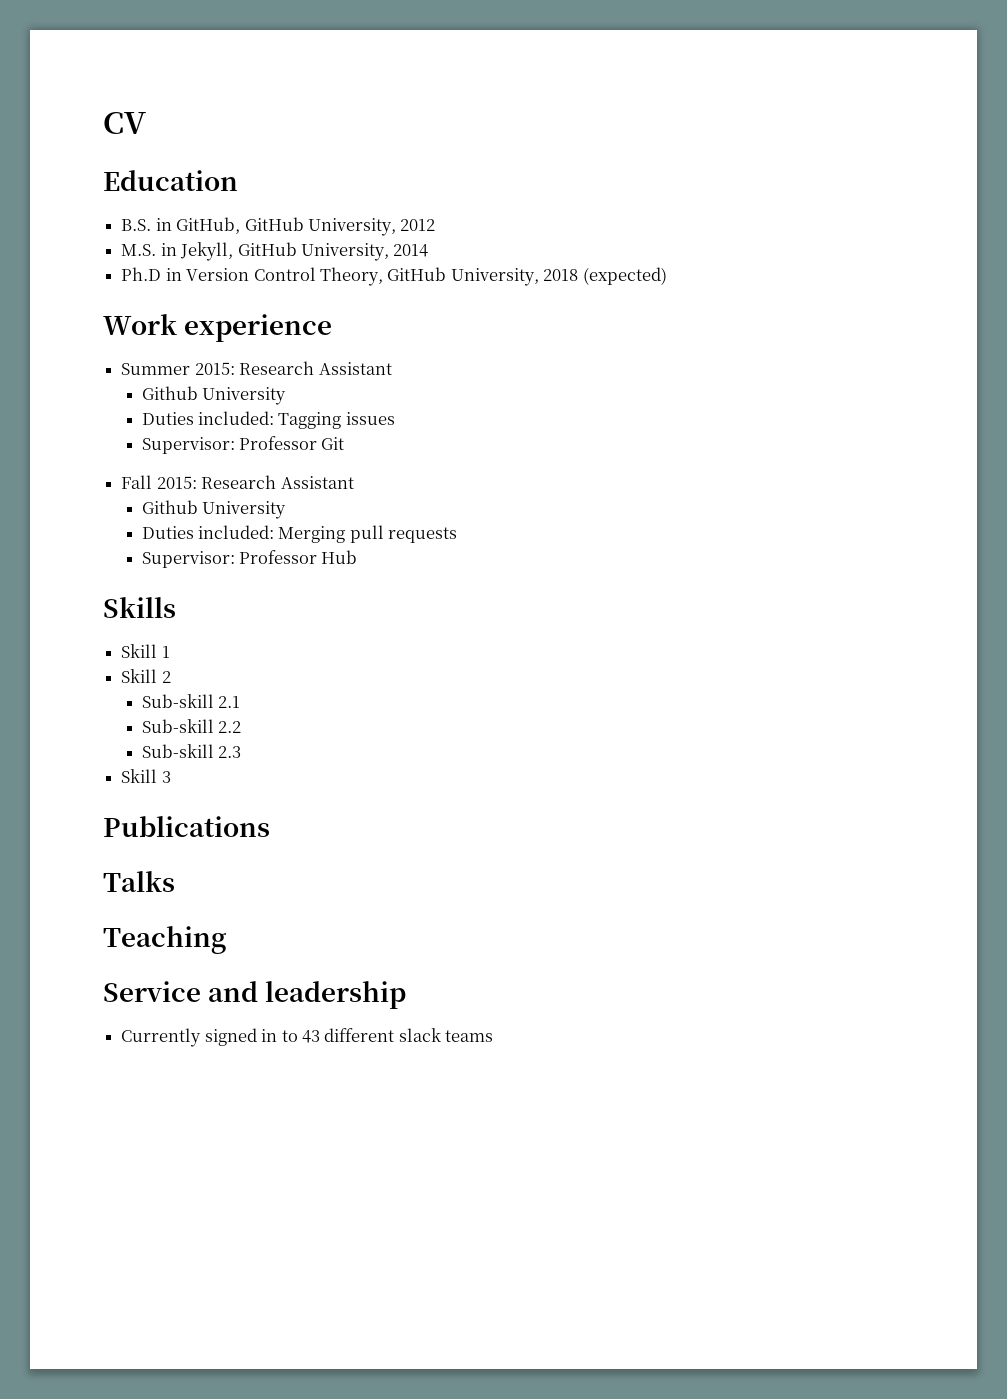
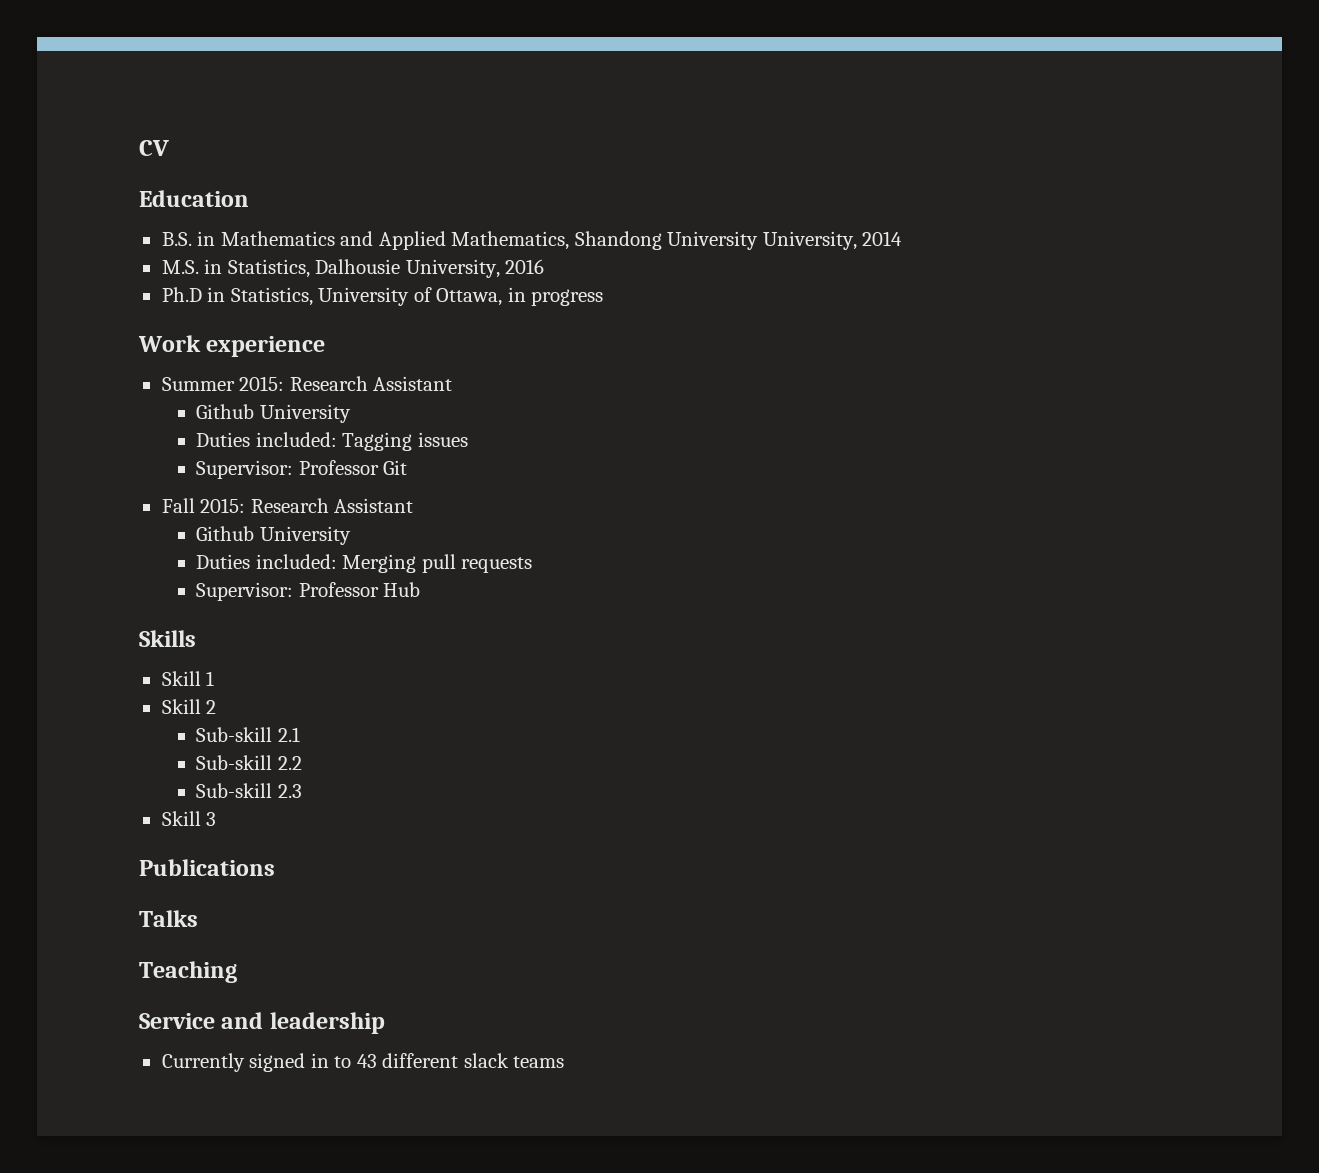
[176,217,436,236] [121,242,429,261] [121,267,667,286] GitHub, GitHub University, 2012 // M.S. in Jekyll, GitHub University, 2014 // Ph.D in Version Control Theory, GitHub University, 2018 (expected) -> [220,231,903,250] [161,259,545,278] [161,287,604,306] Mathematics and Applied Mathematics, Shandong University University, 2014 // M.S. in Statistics, Dalhousie University, 2016 // Ph.D in Statistics, University of Ottawa, in progress

